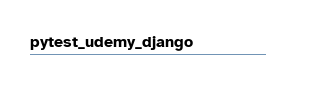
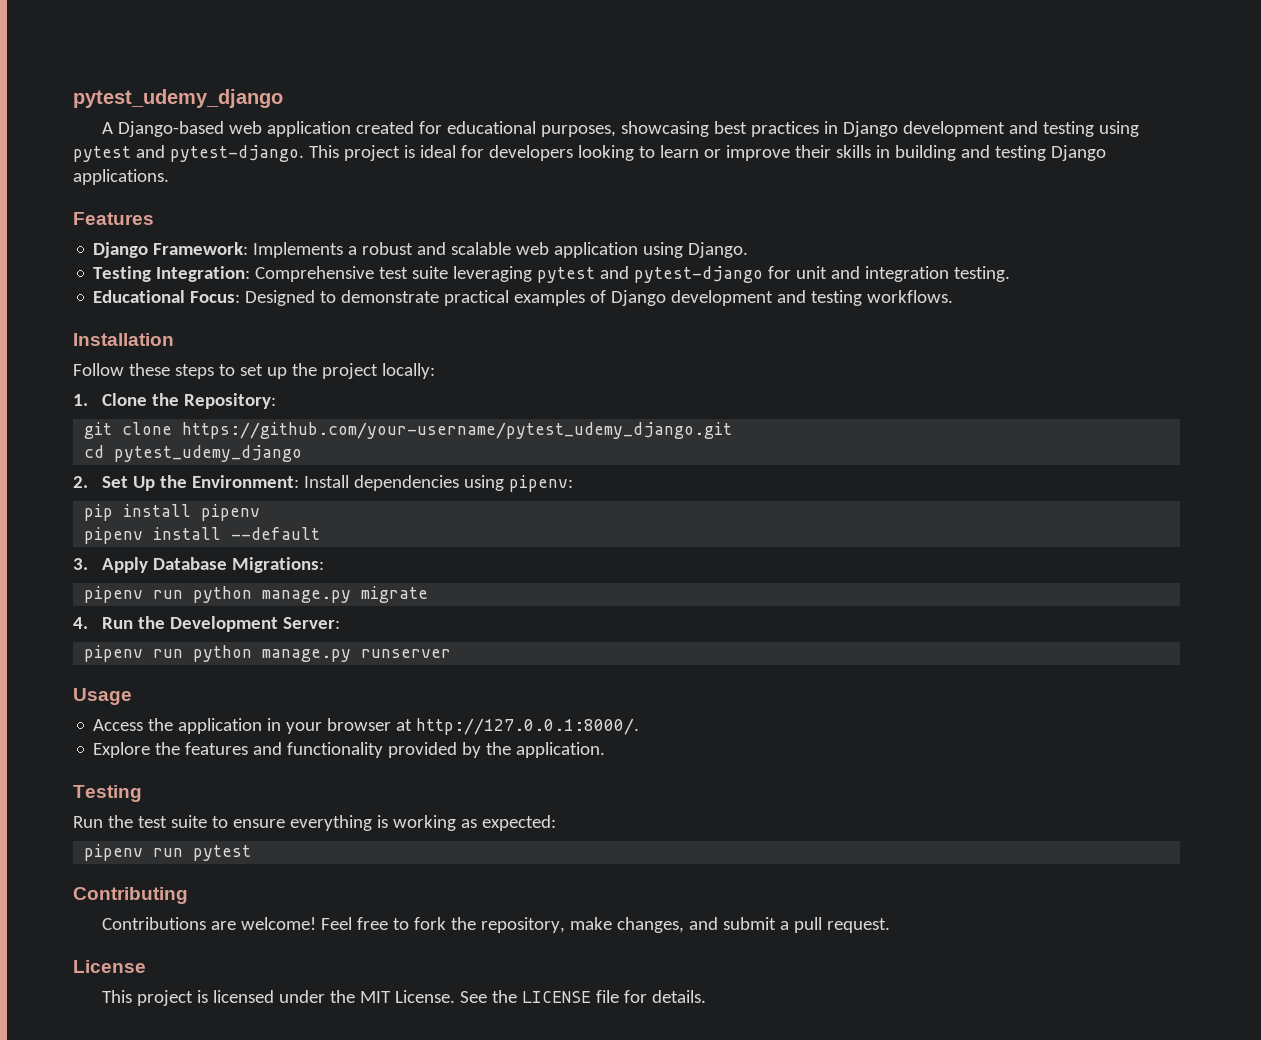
[30,36,193,51] pytest_udemy_django -> [73,89,283,108] [102,121,1139,137] [73,145,1106,162] [73,169,169,185] [73,212,154,225] [93,242,749,258] [93,266,1011,283] [93,290,954,306] [73,333,174,346] [73,363,435,379] [73,393,276,409] [84,422,733,439] [84,445,303,462] [73,475,573,492] [84,504,261,521] [84,527,321,544] [73,557,324,573] [84,586,429,603] [73,616,340,632] [84,645,452,662] [73,688,132,705] [93,718,640,735] [93,742,606,758] [73,785,142,802] [73,815,556,831] [84,844,252,861] [73,887,188,904] [102,917,890,933] [73,960,146,973] [102,990,706,1006] pytest_udemy_django // A Django-based web application created for educational purposes, showcasing best practices in Django development and testing using pytest and pytest-django. This project is ideal for developers looking to learn or improve their skills in building and testing Django applications. // Features // Django Framework: Implements a robust and scalable web application using Django. // Testing Integration: Comprehensive test suite leveraging pytest and pytest-django for unit and integration testing. // Educational Focus: Designed to demonstrate practical examples of Django development and testing workflows. // Installation // Follow these steps to set up the project locally: // 1. Clone the Repository: // git clone https://github.com/your-username/pytest_udemy_django.git // cd pytest_udemy_django // 2. Set Up the Environment: Install dependencies using pipenv: // pip install pipenv // pipenv install --default // 3. Apply Database Migrations: // pipenv run python manage.py migrate // 4. Run the Development Server: // pipenv run python manage.py runserver // Usage // Access the application in your browser at http://127.0.0.1:8000/. // Explore the features and functionality provided by the application. // Testing // Run the test suite to ensure everything is working as expected: // pipenv run pytest // Contributing // Contributions are welcome! Feel free to fork the repository, make changes, and submit a pull request. // License // This project is licensed under the MIT License. See the LICENSE file for details.

